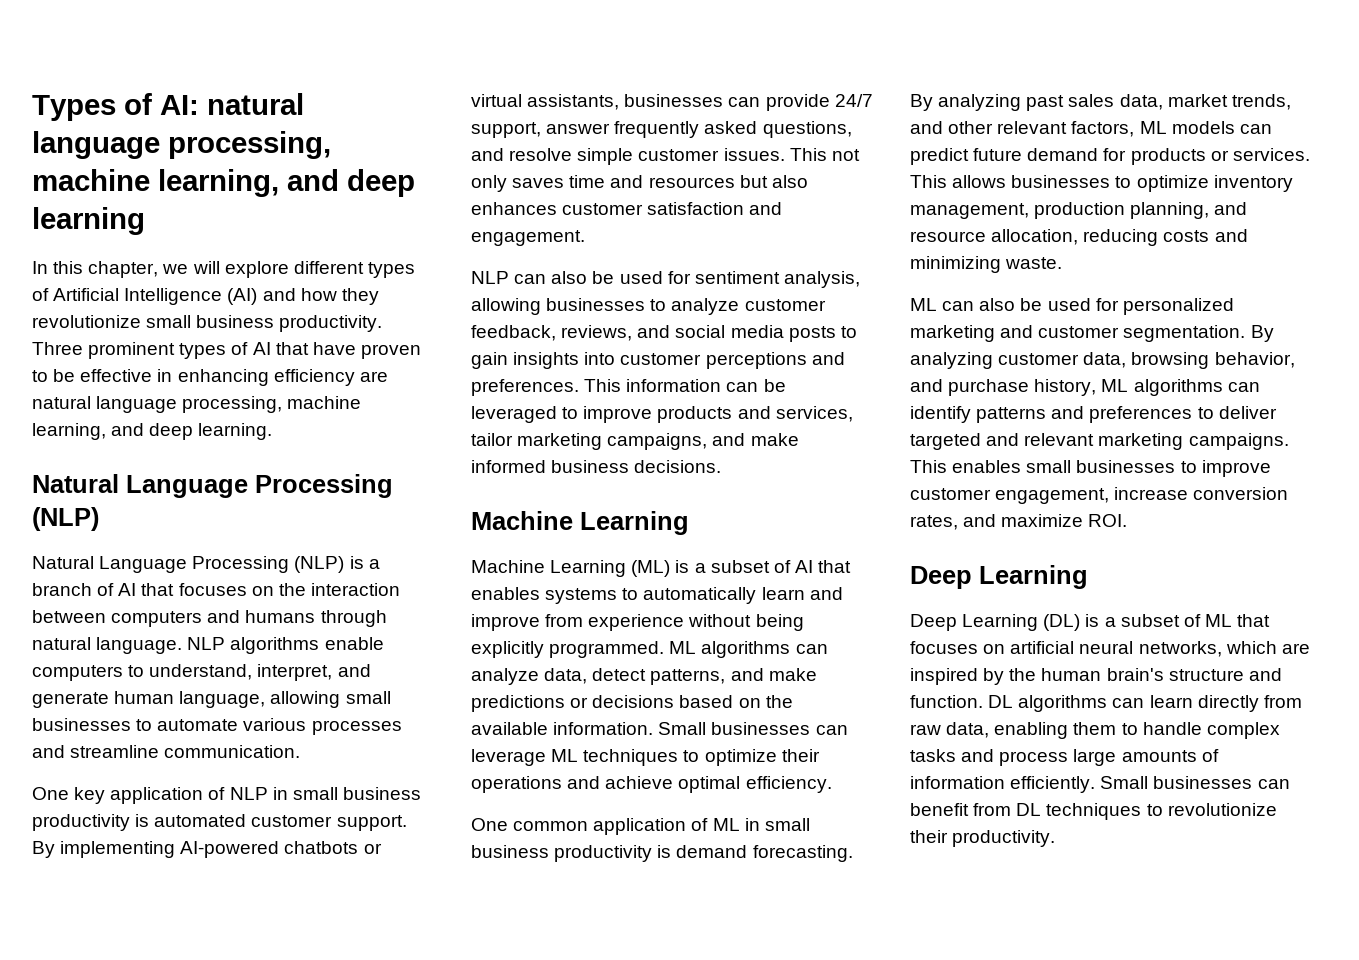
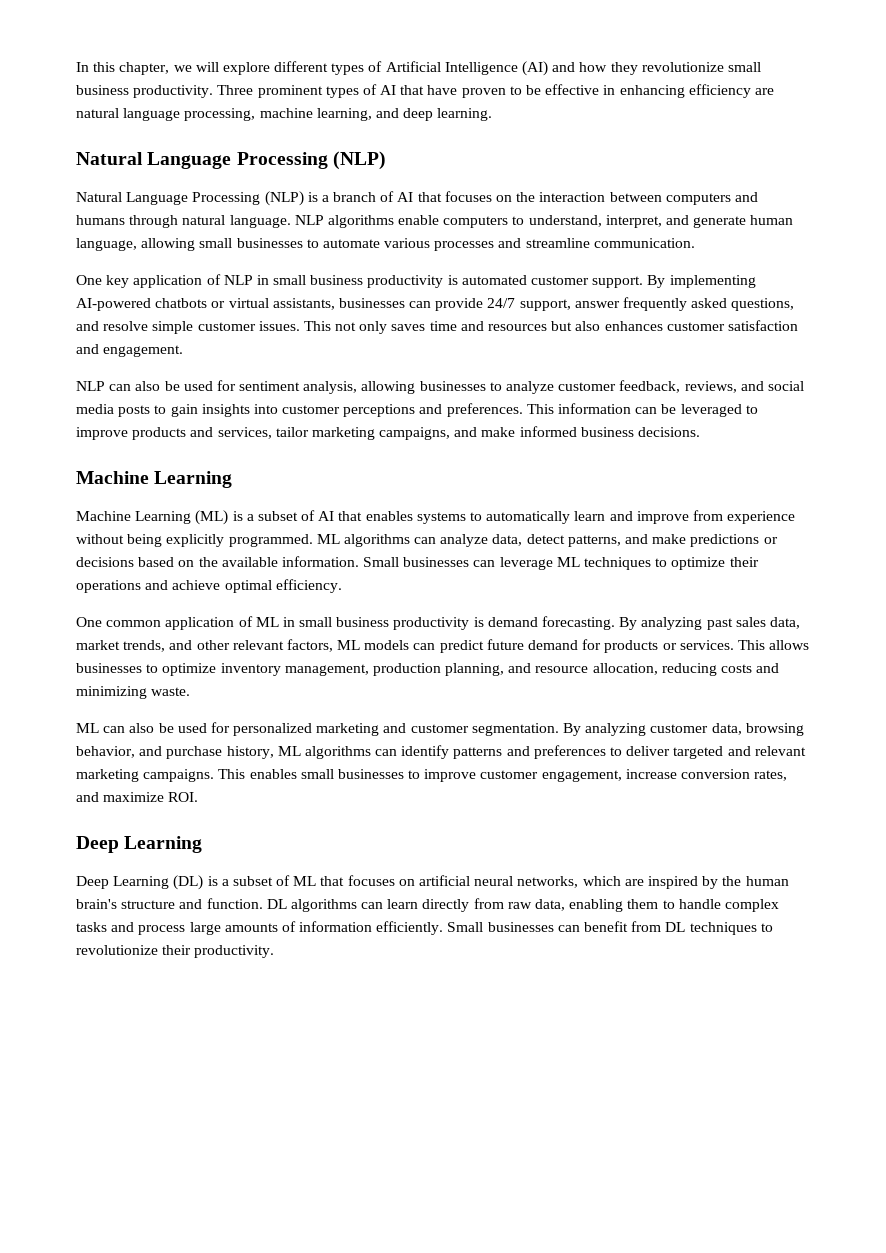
[32,93,304,121] [32,131,331,159] [32,169,415,197] [32,207,145,235] Types of AI: natural language processing, machine learning, and deep learning // -> (76, 67) none

